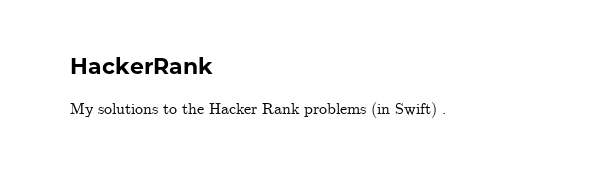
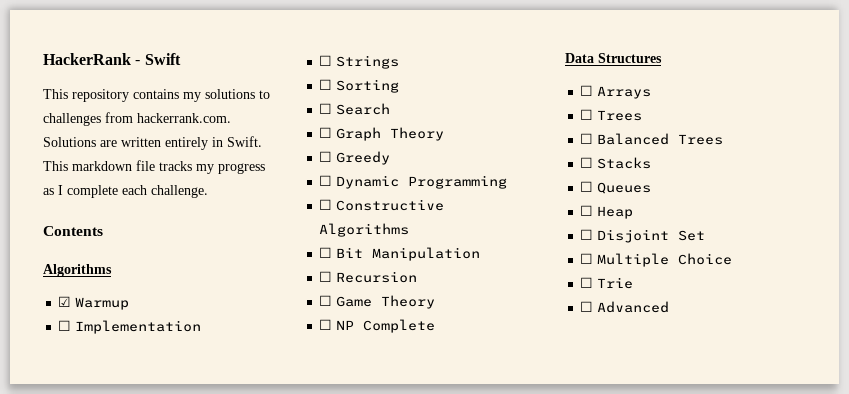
[70,102,446,118] // My solutions to the Hacker Rank problems (in Swift) . -> [135,53,181,65] [43,89,270,102] [43,112,231,126] [43,136,262,150] [43,160,265,174] [43,185,208,198] [43,226,103,236] [43,264,112,277] [58,296,130,310] [58,320,202,334] [319,55,400,69] [319,79,400,93] [319,103,391,115] [319,127,445,141] [319,151,391,165] [319,175,508,189] [319,199,445,211] [319,223,410,237] [319,247,481,261] [319,271,418,283] [319,295,436,309] [319,319,436,333] [565,53,662,63] [580,85,652,99] [580,109,643,121] [580,133,724,145] [580,157,652,169] [580,181,652,194] [580,205,634,219] [580,229,706,243] [580,253,733,267] [580,277,634,289] [580,301,670,313] - Swift // This repository contains my solutions to challenges from hackerrank.com. Solutions are written entirely in Swift. This markdown file tracks my progress as I complete each challenge. // Contents // Algorithms // ☑ Warmup // ☐ Implementation // ☐ Strings // ☐ Sorting // ☐ Search // ☐ Graph Theory // ☐ Greedy // ☐ Dynamic Programming // ☐ Constructive Algorithms // ☐ Bit Manipulation // ☐ Recursion // ☐ Game Theory // ☐ NP Complete // Data Structures // ☐ Arrays // ☐ Trees // ☐ Balanced Trees // ☐ Stacks // ☐ Queues // ☐ Heap // ☐ Disjoint Set // ☐ Multiple Choice // ☐ Trie // ☐ Advanced

